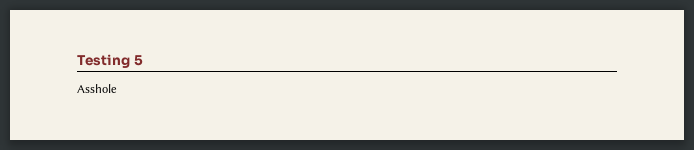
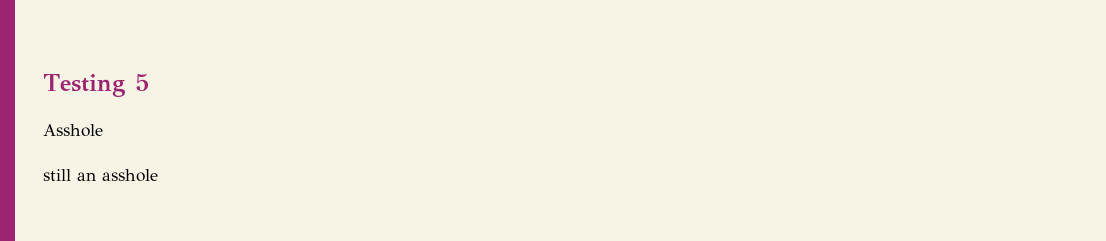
(117, 88) none -> [43,169,158,182] // still an asshole

